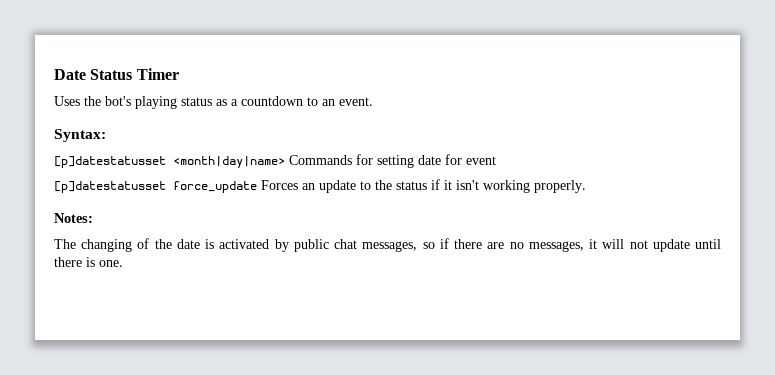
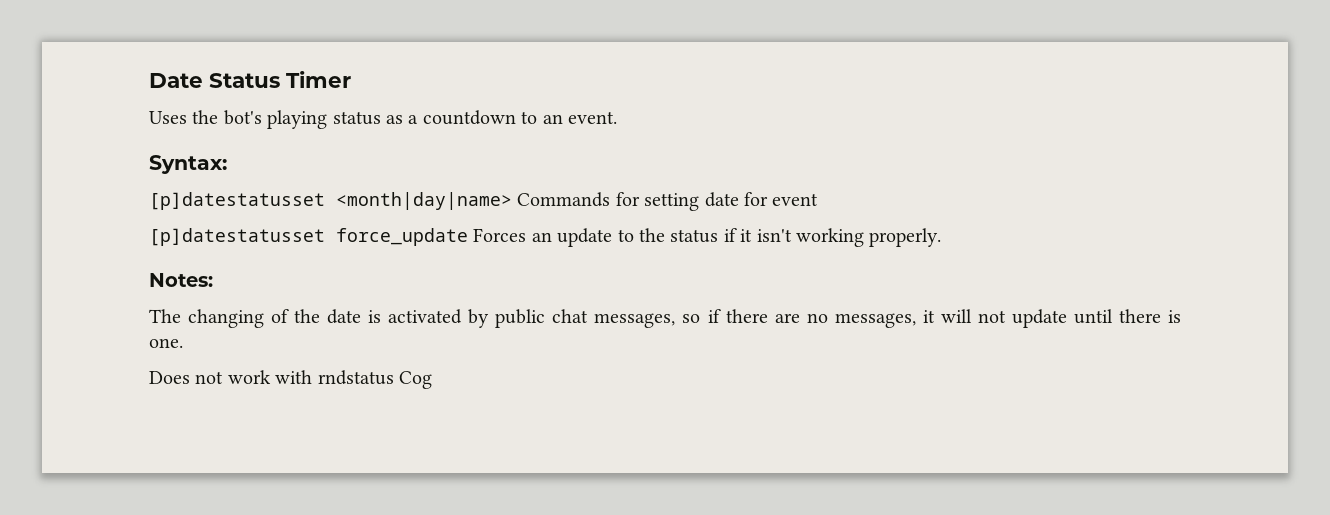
(123, 263) none -> [149,370,432,389] // Does not work with rndstatus Cog

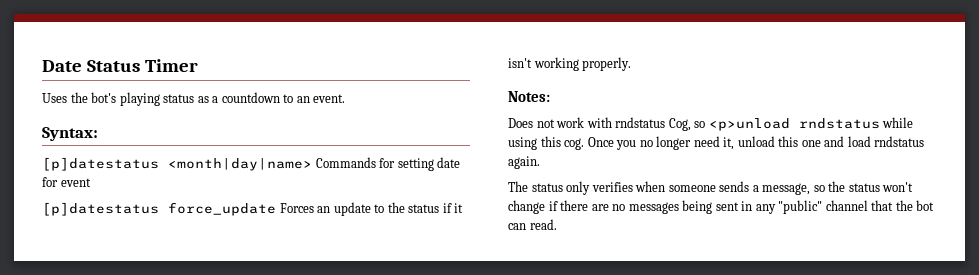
[149,192,325,210] [p]datestatusset -> [42,157,159,171] [p]datestatus
[149,228,325,246] [p]datestatusset -> [42,202,159,216] [p]datestatus
[149,309,1182,328] [149,338,183,348] // The changing of the date is activated by public chat messages, so if there are no messages, it will not update until there is one. -> (550, 96) none
[399,371,432,389] Cog -> [668,117,914,131] [508,136,925,150] [508,156,540,169] [508,181,914,195] [508,200,935,214] [508,219,557,230] Cog, so <p>unload rndstatus while using this cog. Once you no longer need it, unload this one and load rndstatus again. // The status only verifies when someone sends a message, so the status won't change if there are no messages being sent in any "public" channel that the bot can read.

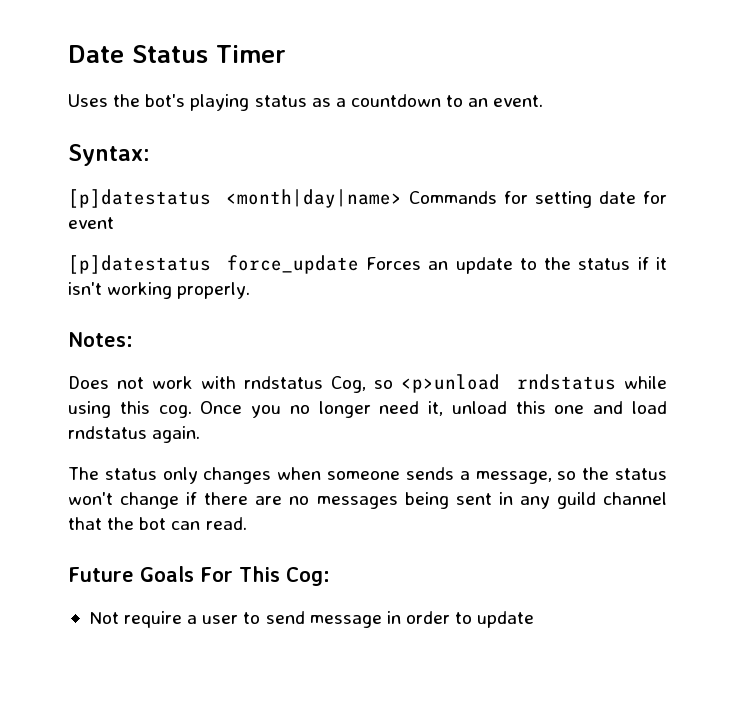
[591,182,633,192] verifies -> [203,467,272,484] changes
[778,200,823,214] "public" -> [556,492,596,509] guild
(557, 224) none -> [68,566,330,586] [88,611,535,628] // Future Goals For This Cog: // Not require a user to send message in order to update

